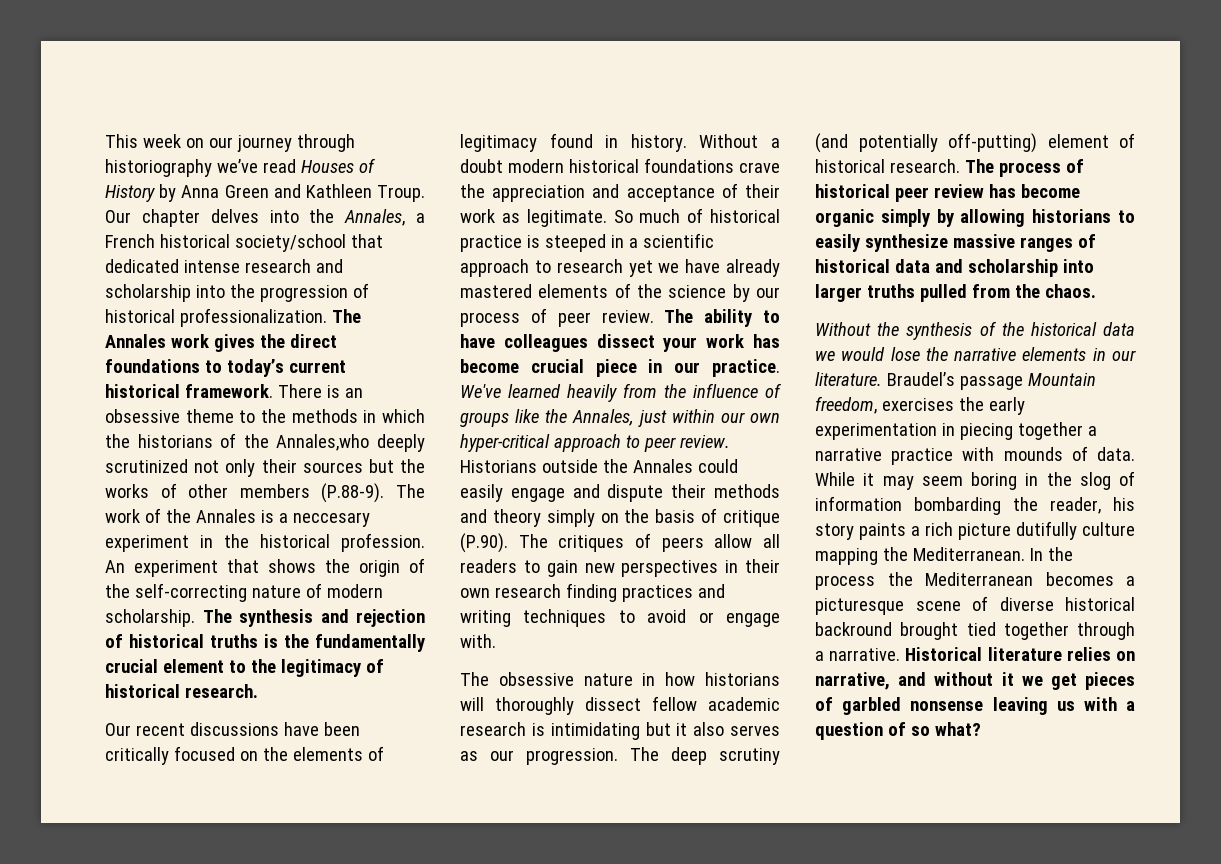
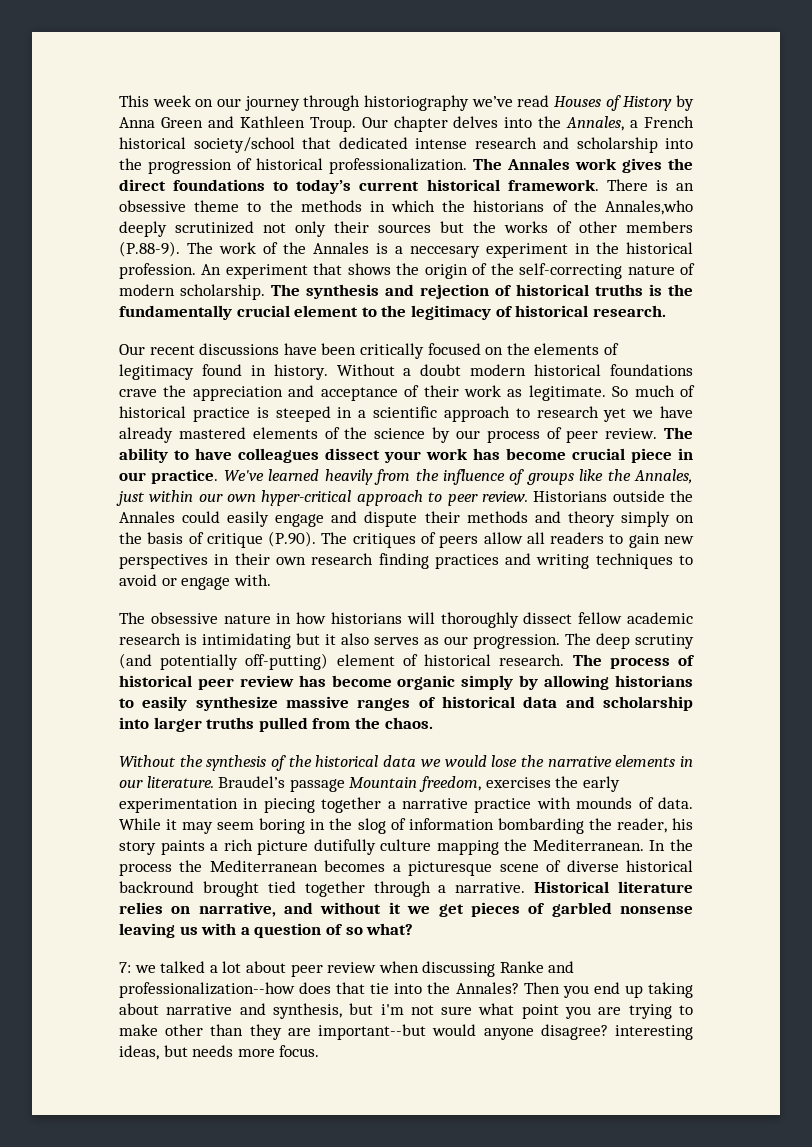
(981, 729) none -> [119,961,575,977] [119,982,693,998] [119,1003,693,1019] [119,1024,693,1040] [119,1045,320,1060] // 7: we talked a lot about peer review when discussing Ranke and professionalization--how does that tie into the Annales? Then you end up taking about narrative and synthesis, but i'm not sure what point you are trying to make other than they are important--but would anyone disagree? interesting ideas, but needs more focus.

